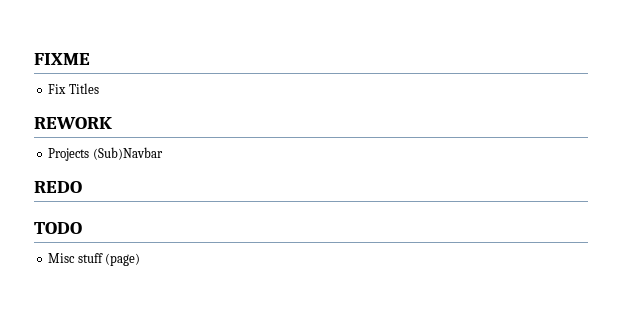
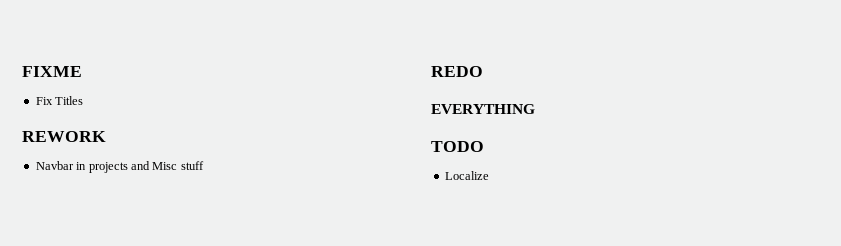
[48,147,163,161] Projects (Sub)Navbar -> [35,161,204,173] Navbar in projects and Misc stuff
(82, 187) none -> [431,104,535,114] // EVERYTHING
[48,253,141,266] Misc stuff (page) -> [444,171,489,180] Localize

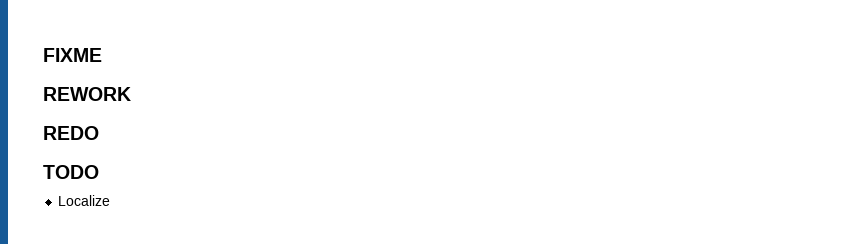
[35,96,84,105] // Fix Titles -> (102, 55) none
[35,161,204,173] // Navbar in projects and Misc stuff -> (131, 94) none
[431,104,535,114] // EVERYTHING -> (99, 133) none

